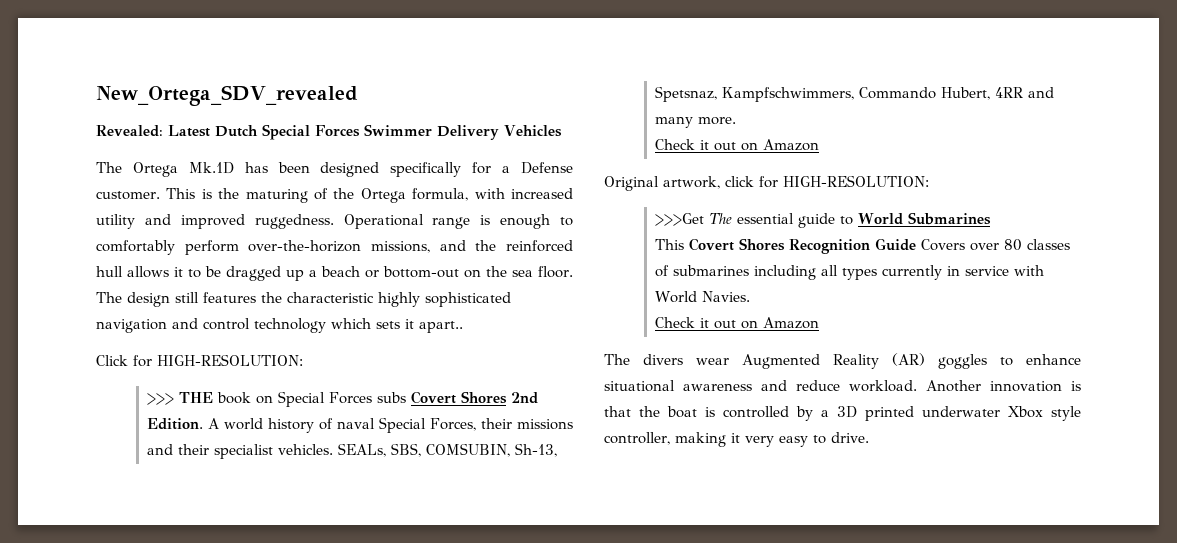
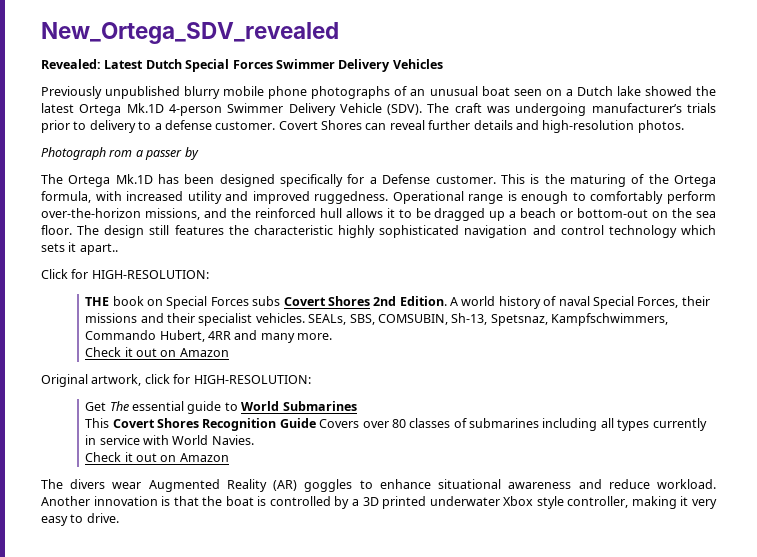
(562, 131) none -> [41,86,716,99] [41,103,716,116] [41,120,684,133] [41,147,199,160] // Previously unpublished blurry mobile phone photographs of an unusual boat seen on a Dutch lake showed the latest Ortega Mk.1D 4-person Swimmer Delivery Vehicle (SDV). The craft was undergoing manufacturer’s trials prior to delivery to a defense customer. Covert Shores can reveal further details and high-resolution photos. // Photograph rom a passer by
[146,393,174,405] >>> -> (209, 274) none
[654,213,704,226] >>>Get -> [85,402,107,411] Get

